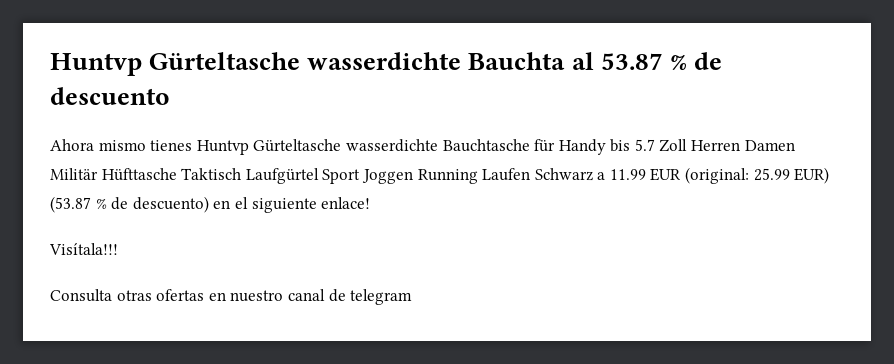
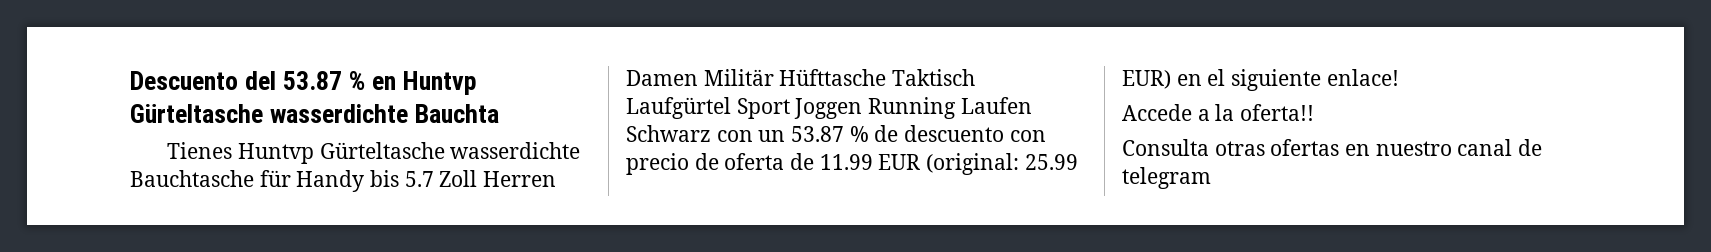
(50, 64) none -> [130,71,397,90] Descuento del 53.87 % en
[571,52,723,71] [50,87,170,105] [50,139,193,151] al 53.87 % de descuento // Ahora mismo tienes -> [167,142,233,159] // Tienes
[597,172,606,180] a -> [716,125,1046,142] [626,153,815,175] con un 53.87 % de descuento con precio de oferta de
[50,196,209,213] (53.87 % de descuento) -> (1171, 79) none
[49,243,118,255] Visítala!!! -> [1122,104,1315,121] Accede a la oferta!!

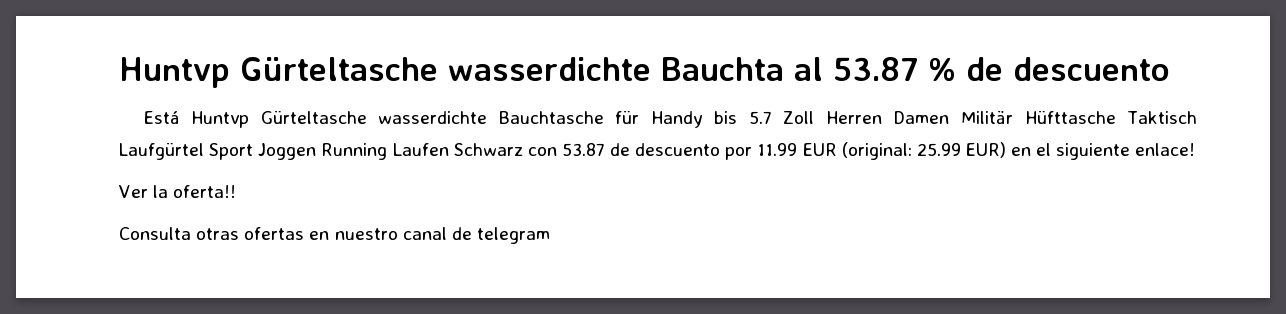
[130,71,397,90] Descuento del 53.87 % en -> (119, 72) none
[167,142,233,159] // Tienes -> [794,57,1170,81] [143,111,180,124] al 53.87 % de descuento // Está
[758,125,1046,142] [626,153,815,175] un 53.87 % de descuento con precio de oferta de -> [561,143,753,160] 53.87 de descuento por
[1122,104,1210,121] Accede a -> [119,185,148,198] Ver

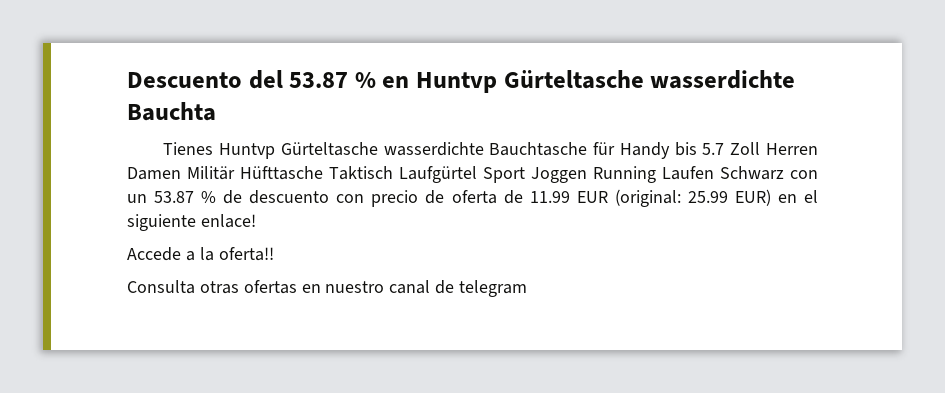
(119, 72) none -> [127,70,410,89] Descuento del 53.87 % en
[794,57,1170,81] [143,111,180,124] al 53.87 % de descuento // Está -> [163,142,214,155] // Tienes
[561,143,753,160] 53.87 de descuento por -> [127,190,523,207] un 53.87 % de descuento con precio de oferta de
[119,185,148,198] Ver -> [127,247,195,261] Accede a

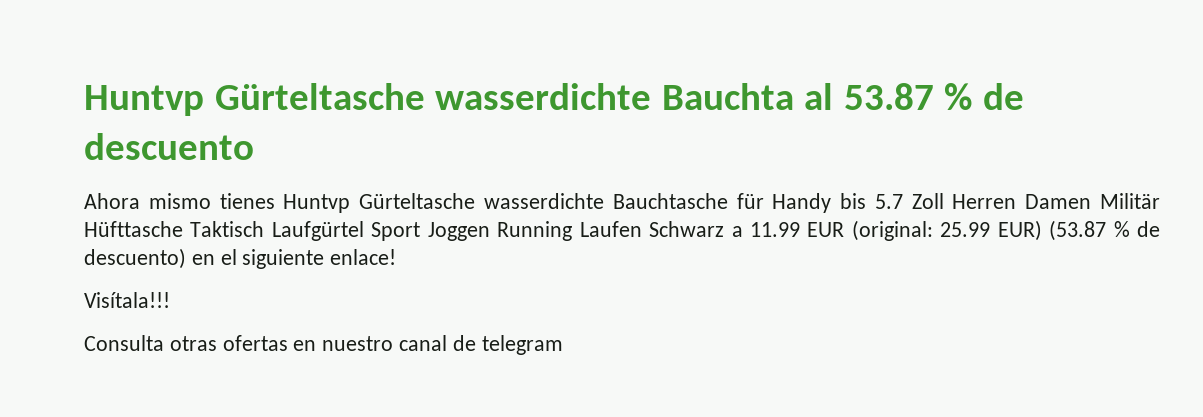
[127,70,410,89] Descuento del 53.87 % en -> (84, 100) none
[163,142,214,155] // Tienes -> [804,83,1024,110] [84,133,254,160] [84,193,275,209] al 53.87 % de descuento // Ahora mismo tienes
[790,170,818,179] [127,190,523,207] con un 53.87 % de descuento con precio de oferta de -> [731,226,743,237] a
(771, 197) none -> [1049,220,1160,241] [84,248,186,269] (53.87 % de descuento)
[127,247,274,261] Accede a la oferta!! -> [84,292,170,308] Visítala!!!

